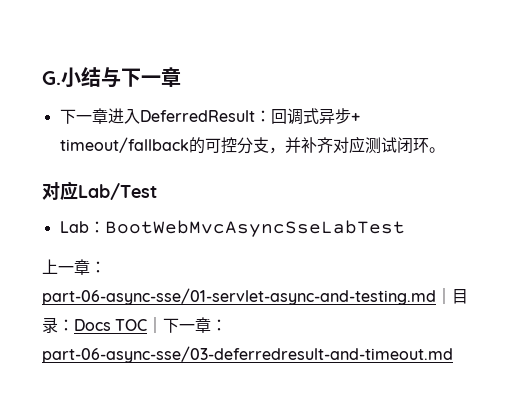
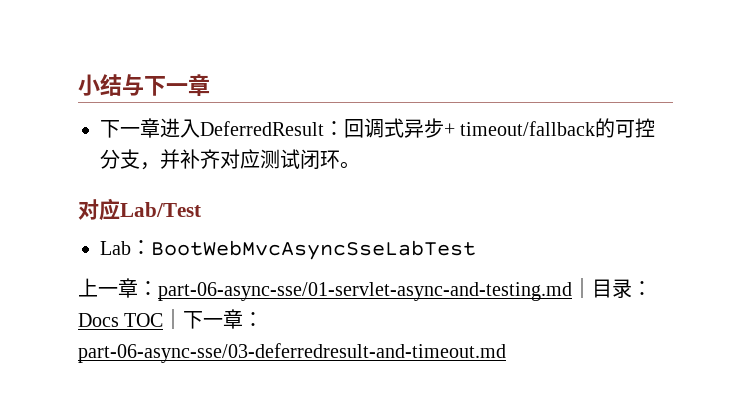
[42,71,61,85] G. -> (78, 85) none

